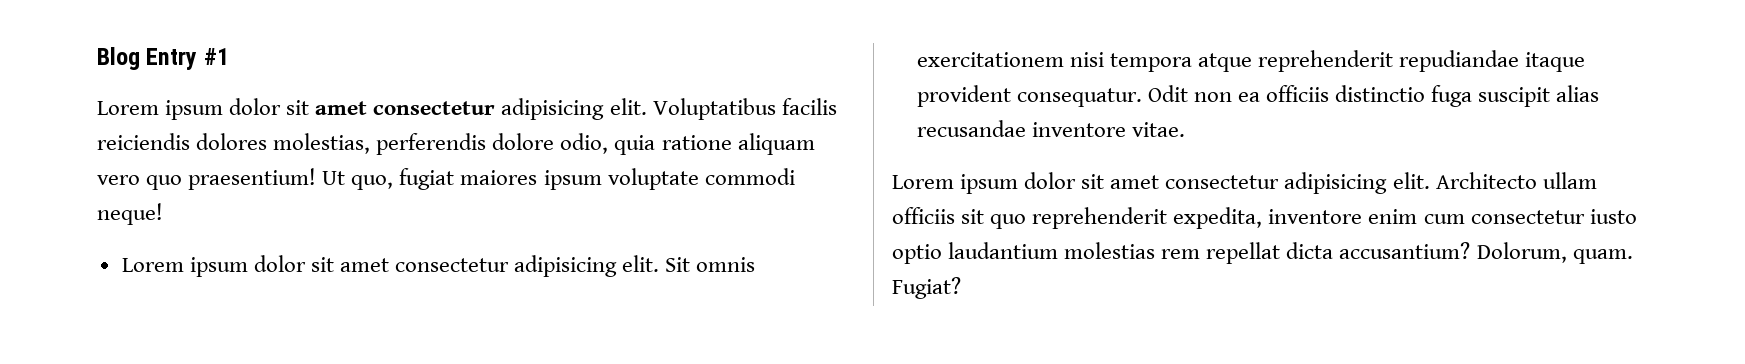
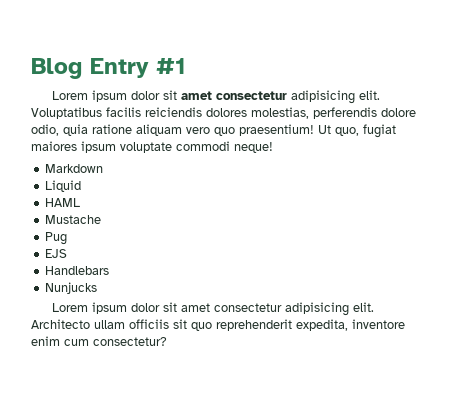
[121,255,756,277] [916,50,1586,72] [916,85,1600,107] [916,120,1185,137] Lorem ipsum dolor sit amet consectetur adipisicing elit. Sit omnis exercitationem nisi tempora atque reprehenderit repudiandae itaque provident consequatur. Odit non ea officiis distinctio fuga suscipit alias recusandae inventore vitae. -> [45,164,104,173] [45,180,82,192] [45,198,81,207] [45,215,102,224] [45,232,68,245] [45,249,68,258] [45,266,110,275] [45,282,98,294] Markdown // Liquid // HAML // Mustache // Pug // EJS // Handlebars // Nunjucks
[1470,209,1637,224] [892,242,1633,264] [892,277,961,299] consectetur iusto optio laudantium molestias rem repellat dicta accusantium? Dolorum, quam. Fugiat? -> [93,337,167,346] consectetur?

